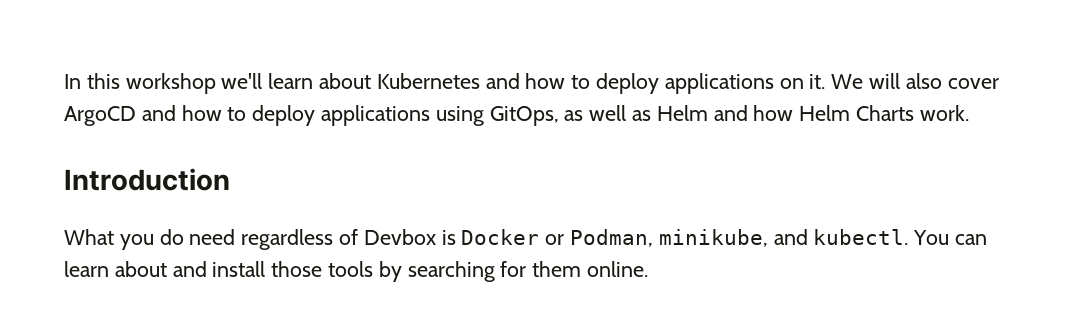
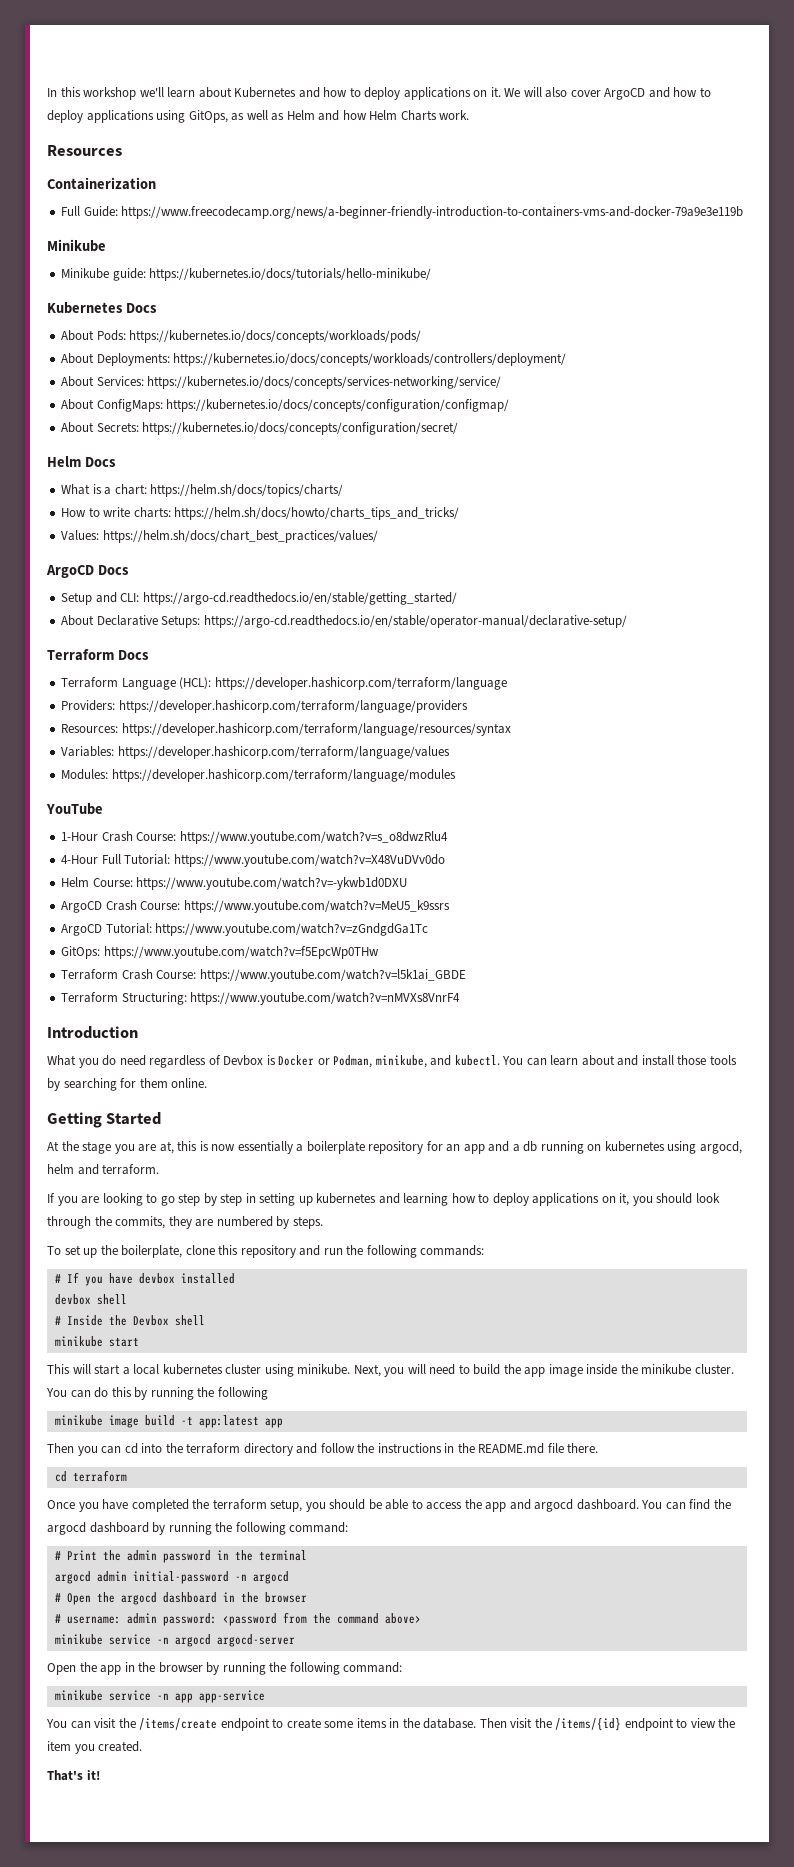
(969, 113) none -> [47,145,122,156] [47,177,156,190] [61,206,744,219] [47,239,106,252] [61,268,432,281] [47,302,157,314] [61,330,422,343] [61,353,567,366] [61,376,502,389] [61,399,510,412] [61,422,459,435] [47,456,116,467] [61,484,344,497] [61,507,460,520] [61,530,378,543] [46,565,129,578] [61,592,457,605] [61,615,627,628] [47,649,149,661] [61,677,507,690] [61,700,468,713] [61,723,511,736] [61,746,450,759] [61,769,456,782] [46,803,103,815] [61,831,448,844] [61,854,445,867] [61,877,408,890] [61,900,450,913] [61,923,429,936] [61,946,379,959] [61,969,466,982] [61,992,461,1005] // Resources // Containerization // Full Guide: https://www.freecodecamp.org/news/a-beginner-friendly-introduction-to-containers-vms-and-docker-79a9e3e119b // Minikube // Minikube guide: https://kubernetes.io/docs/tutorials/hello-minikube/ // Kubernetes Docs // About Pods: https://kubernetes.io/docs/concepts/workloads/pods/ // About Deployments: https://kubernetes.io/docs/concepts/workloads/controllers/deployment/ // About Services: https://kubernetes.io/docs/concepts/services-networking/service/ // About ConfigMaps: https://kubernetes.io/docs/concepts/configuration/configmap/ // About Secrets: https://kubernetes.io/docs/concepts/configuration/secret/ // Helm Docs // What is a chart: https://helm.sh/docs/topics/charts/ // How to write charts: https://helm.sh/docs/howto/charts_tips_and_tricks/ // Values: https://helm.sh/docs/chart_best_practices/values/ // ArgoCD Docs // Setup and CLI: https://argo-cd.readthedocs.io/en/stable/getting_started/ // About Declarative Setups: https://argo-cd.readthedocs.io/en/stable/operator-manual/declarative-setup/ // Terraform Docs // Terraform Language (HCL): https://developer.hashicorp.com/terraform/language // Providers: https://developer.hashicorp.com/terraform/language/providers // Resources: https://developer.hashicorp.com/terraform/language/resources/syntax // Variables: https://developer.hashicorp.com/terraform/language/values // Modules: https://developer.hashicorp.com/terraform/language/modules // YouTube // 1-Hour Crash Course: https://www.youtube.com/watch?v=s_o8dwzRlu4 // 4-Hour Full Tutorial: https://www.youtube.com/watch?v=X48VuDVv0do // Helm Course: https://www.youtube.com/watch?v=-ykwb1d0DXU // ArgoCD Crash Course: https://www.youtube.com/watch?v=MeU5_k9ssrs // ArgoCD Tutorial: https://www.youtube.com/watch?v=zGndgdGa1Tc // GitOps: https://www.youtube.com/watch?v=f5EpcWp0THw // Terraform Crash Course: https://www.youtube.com/watch?v=l5k1ai_GBDE // Terraform Structuring: https://www.youtube.com/watch?v=nMVXs8VnrF4
(649, 269) none -> [47,1112,162,1128] [47,1141,742,1154] [47,1164,160,1175] [47,1193,720,1206] [47,1216,323,1229] [47,1245,485,1258] [54,1272,235,1286] [54,1294,127,1305] [54,1315,205,1326] [54,1336,139,1347] [47,1364,734,1377] [46,1387,268,1400] [54,1415,283,1428] [47,1443,599,1456] [54,1470,127,1482] [47,1499,731,1512] [47,1522,349,1535] [54,1550,307,1563] [54,1571,289,1584] [54,1592,307,1605] [54,1612,421,1626] [54,1634,295,1647] [47,1662,403,1675] [54,1690,265,1703] [46,1717,736,1731] [47,1741,143,1754] [47,1770,100,1781] // Getting Started // At the stage you are at, this is now essentially a boilerplate repository for an app and a db running on kubernetes using argocd, helm and terraform. // If you are looking to go step by step in setting up kubernetes and learning how to deploy applications on it, you should look through the commits, they are numbered by steps. // To set up the boilerplate, clone this repository and run the following commands: // # If you have devbox installed // devbox shell // # Inside the Devbox shell // minikube start // This will start a local kubernetes cluster using minikube. Next, you will need to build the app image inside the minikube cluster. You can do this by running the following // minikube image build -t app:latest app // Then you can cd into the terraform directory and follow the instructions in the README.md file there. // cd terraform // Once you have completed the terraform setup, you should be able to access the app and argocd dashboard. You can find the argocd dashboard by running the following command: // # Print the admin password in the terminal // argocd admin initial-password -n argocd // # Open the argocd dashboard in the browser // # username: admin password: <password from the command above> // minikube service -n argocd argocd-server // Open the app in the browser by running the following command: // minikube service -n app app-service // You can visit the /items/create endpoint to create some items in the database. Then visit the /items/{id} endpoint to view the item you created. // That's it!

